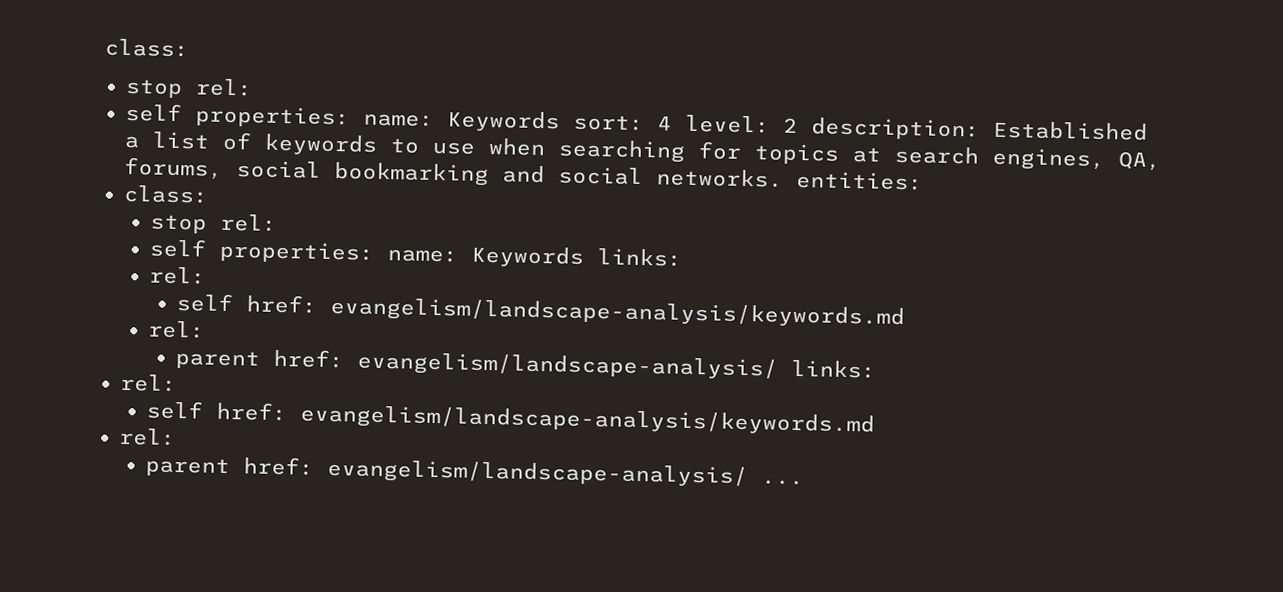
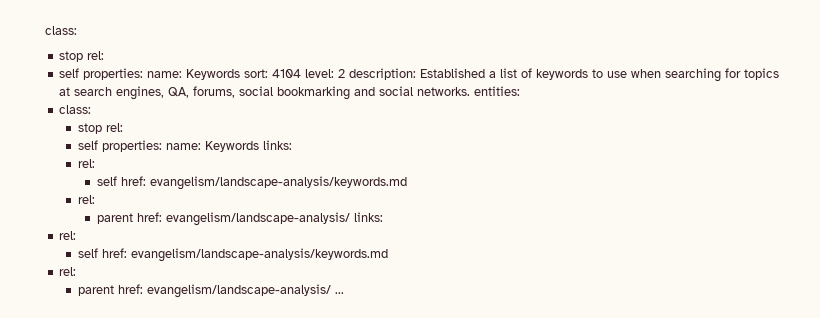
[657,116,672,131] 4 -> [272,69,302,78] 4104

